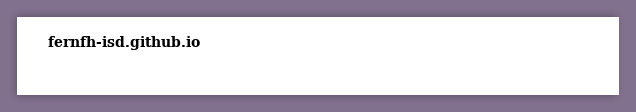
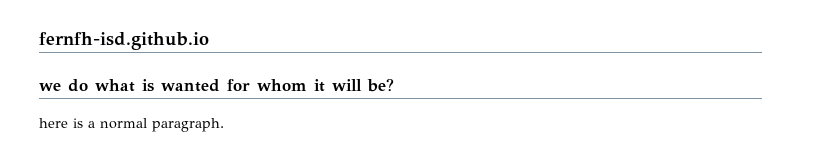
(200, 43) none -> [39,78,394,92] [39,118,224,132] // we do what is wanted for whom it will be? // here is a normal paragraph.

